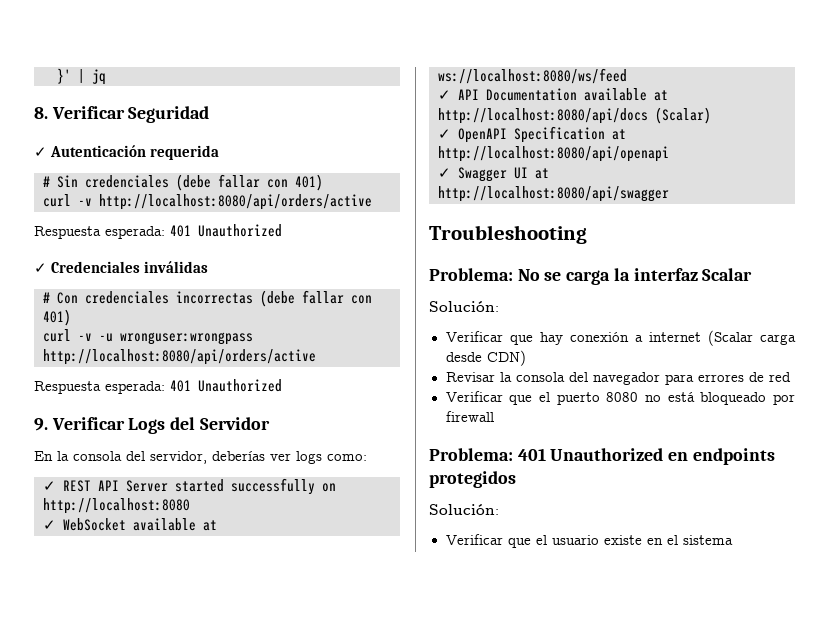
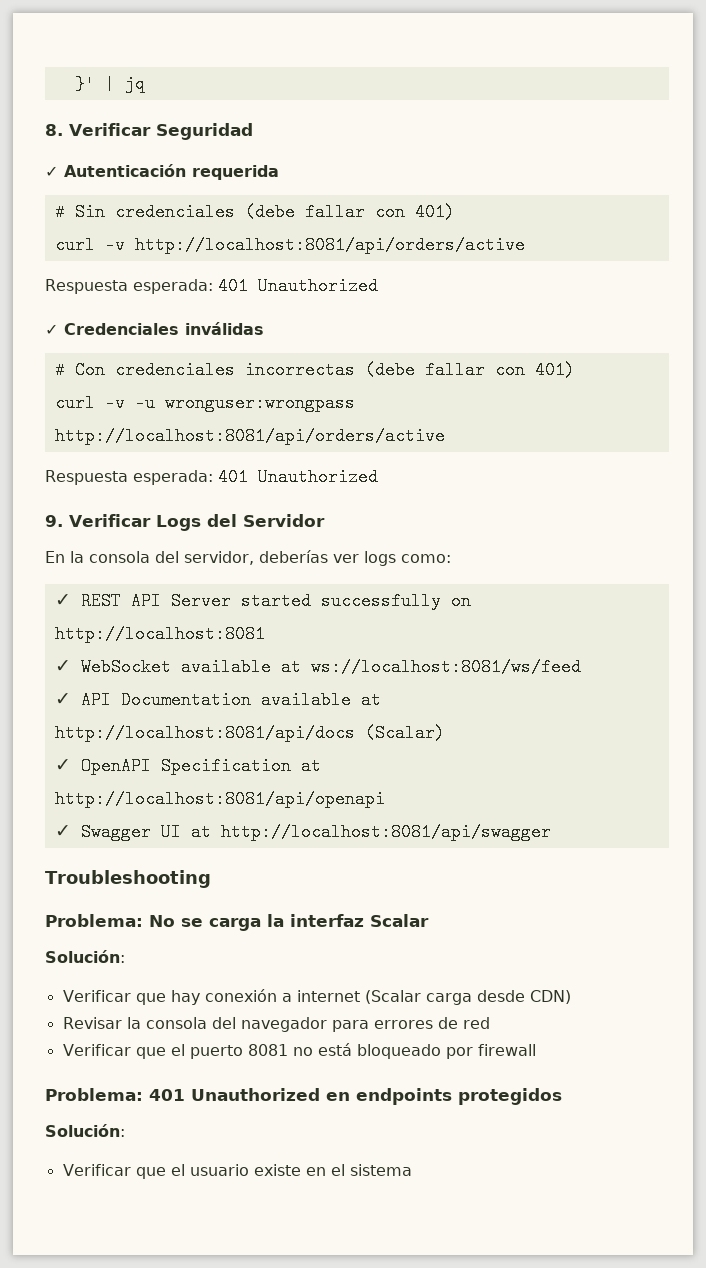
[99,194,372,210] http://localhost:8080/api/orders/active -> [134,236,525,254] http://localhost:8081/api/orders/active
[43,349,316,365] http://localhost:8080/api/orders/active -> [54,427,445,445] http://localhost:8081/api/orders/active
[43,498,190,514] http://localhost:8080 -> [54,625,265,643] http://localhost:8081
[438,68,627,84] ws://localhost:8080/ws/feed -> [310,658,581,676] ws://localhost:8081/ws/feed
[438,108,648,124] http://localhost:8080/api/docs -> [54,724,355,742] http://localhost:8081/api/docs
[438,146,669,162] http://localhost:8080/api/openapi -> [54,790,385,808] http://localhost:8081/api/openapi
[438,186,669,202] http://localhost:8080/api/swagger -> [220,823,551,841] http://localhost:8081/api/swagger
[606,392,639,402] 8080 -> [247,1044,288,1056] 8081

